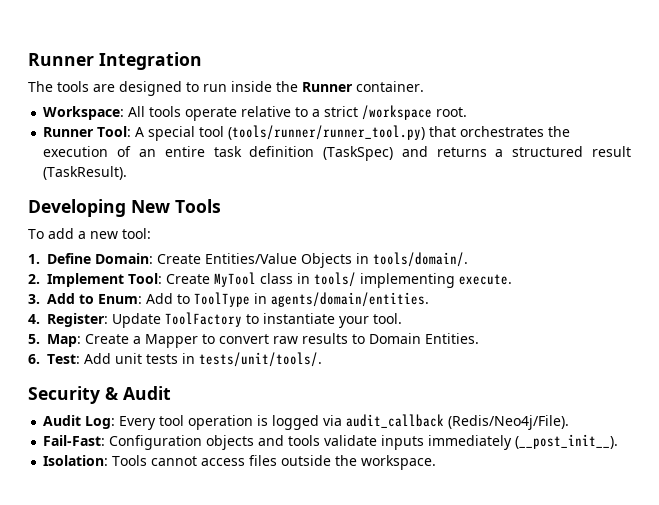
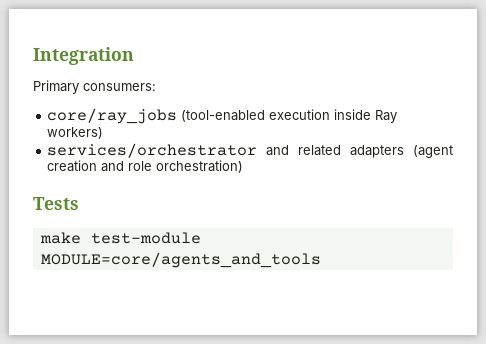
[28,53,94,66] Runner -> (33, 56) none
[28,81,424,96] [43,105,468,121] [43,125,571,141] [43,146,632,161] [43,166,128,180] [28,199,221,217] [28,228,151,239] [28,252,468,268] [28,272,512,288] [28,292,429,307] [28,312,402,328] [28,333,479,348] [28,352,322,367] [28,386,171,404] [43,414,570,430] [43,434,619,450] [43,455,437,470] The tools are designed to run inside the Runner container. // Workspace: All tools operate relative to a strict /workspace root. // Runner Tool: A special tool (tools/runner/runner_tool.py) that orchestrates the execution of an entire task definition (TaskSpec) and returns a structured result (TaskResult). // Developing New Tools // To add a new tool: // 1. Define Domain: Create Entities/Value Objects in tools/domain/. // 2. Implement Tool: Create MyTool class in tools/ implementing execute. // 3. Add to Enum: Add to ToolType in agents/domain/entities. // 4. Register: Update ToolFactory to instantiate your tool. // 5. Map: Create a Mapper to convert raw results to Domain Entities. // 6. Test: Add unit tests in tests/unit/tools/. // Security & Audit // Audit Log: Every tool operation is logged via audit_callback (Redis/Neo4j/File). // Fail-Fast: Configuration objects and tools validate inputs immediately (__post_init__). // Isolation: Tools cannot access files outside the workspace. -> [33,80,156,94] [47,108,398,124] [47,127,104,139] [47,143,454,158] [47,160,244,173] [33,197,79,210] [39,232,201,244] [40,252,321,268] Primary consumers: // core/ray_jobs (tool-enabled execution inside Ray workers) // services/orchestrator and related adapters (agent creation and role orchestration) // Tests // make test-module MODULE=core/agents_and_tools

